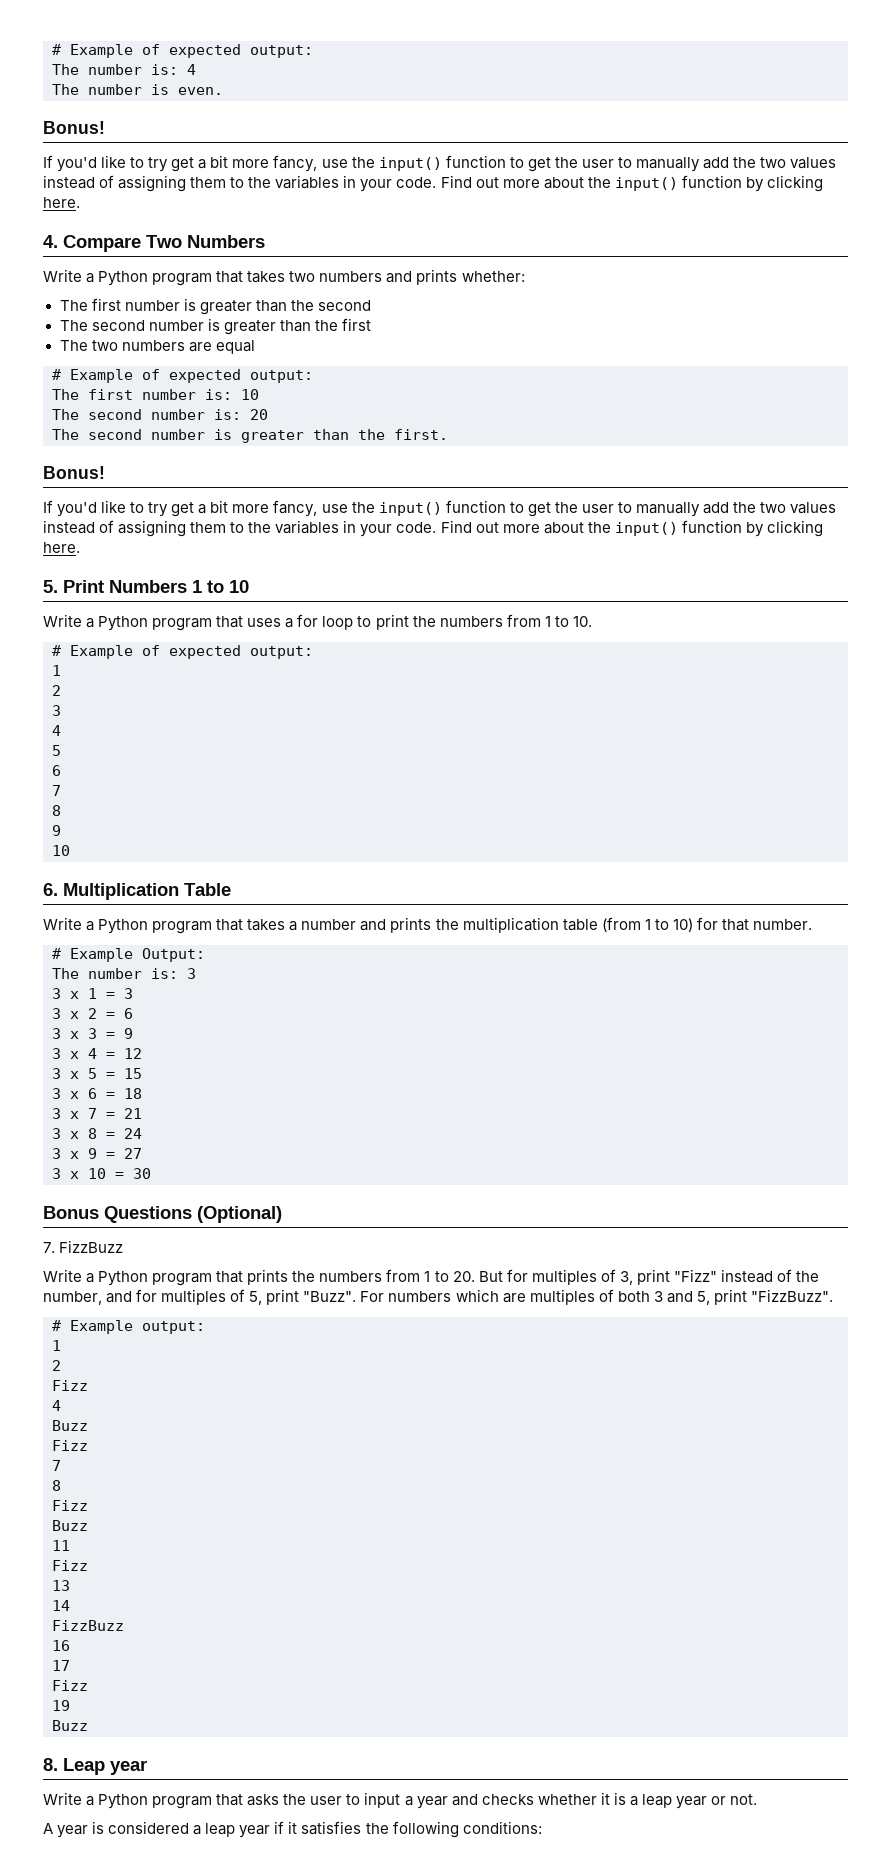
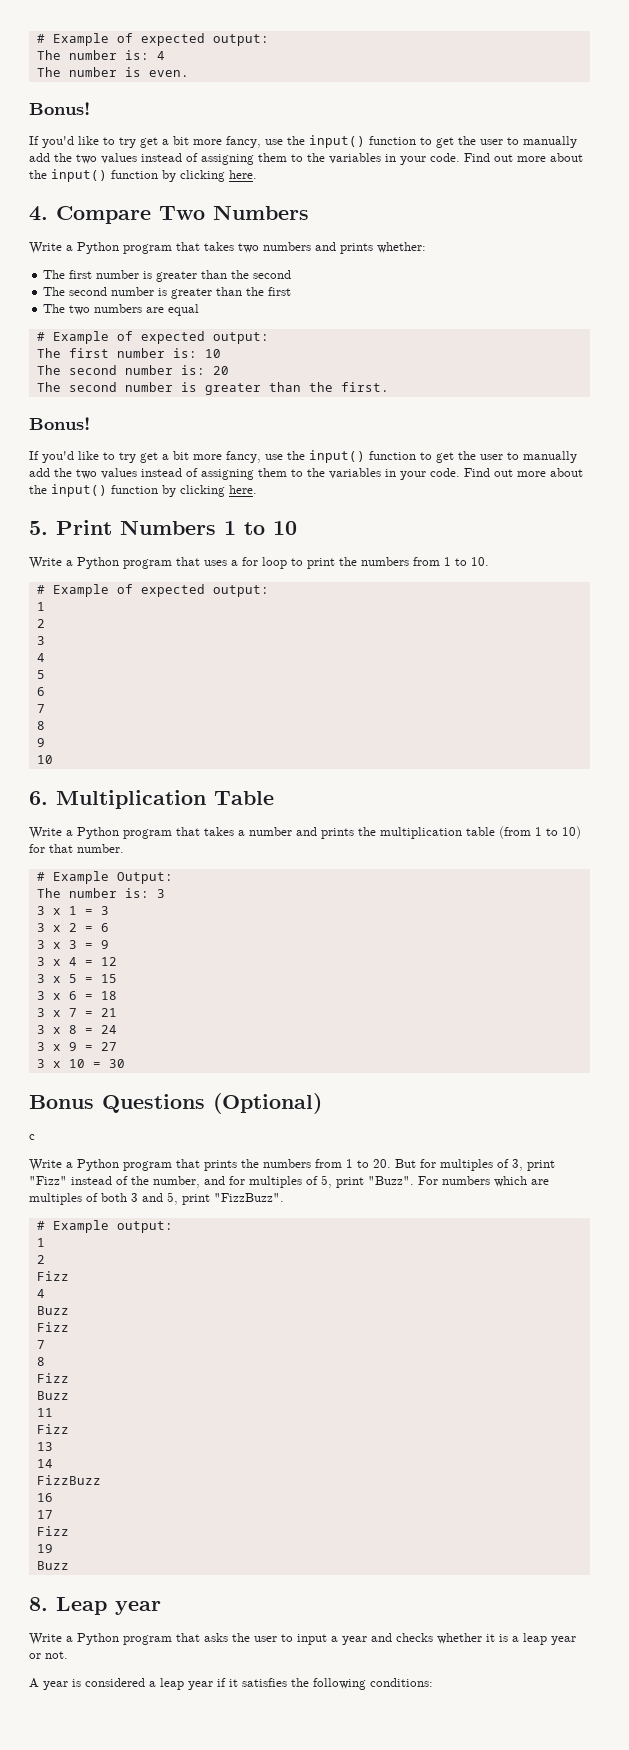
[43,1240,124,1253] 7. FizzBuzz -> [29,1134,35,1140] c

